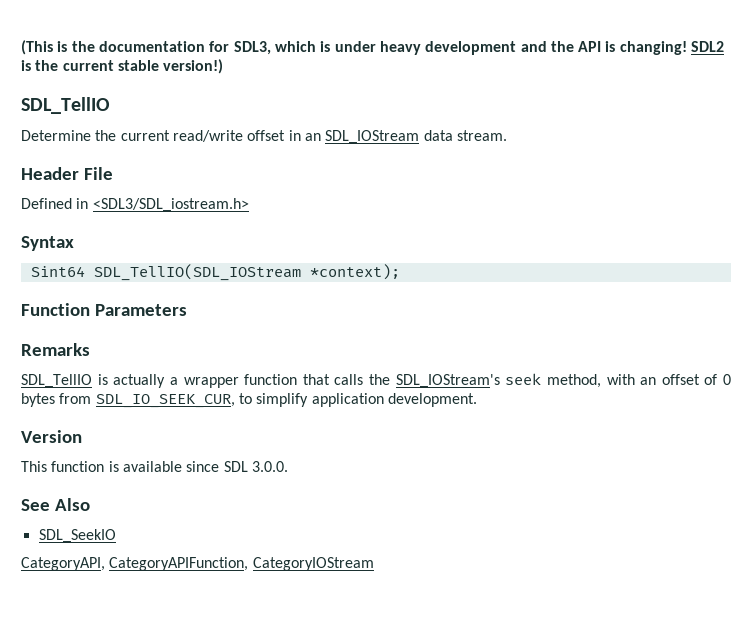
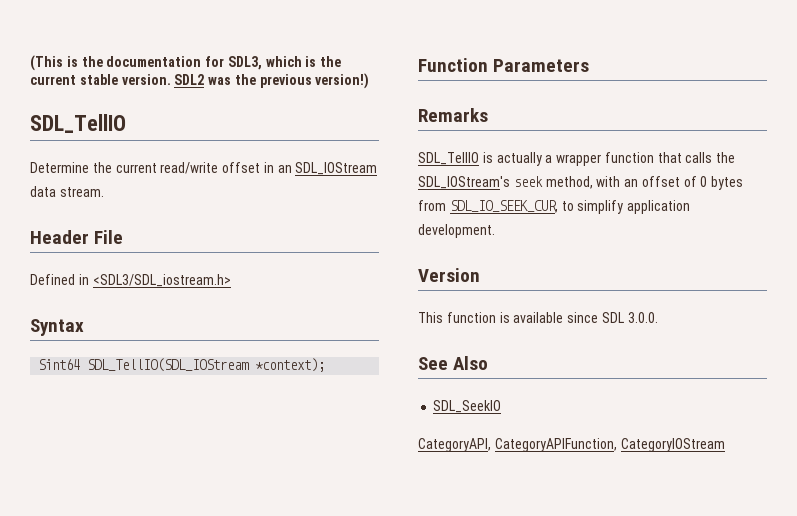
[334,41,725,55] [21,60,159,71] under heavy development and the API is changing! SDL2 is the current stable -> [320,56,342,67] [30,74,312,88] the current stable version. SDL2 was the previous

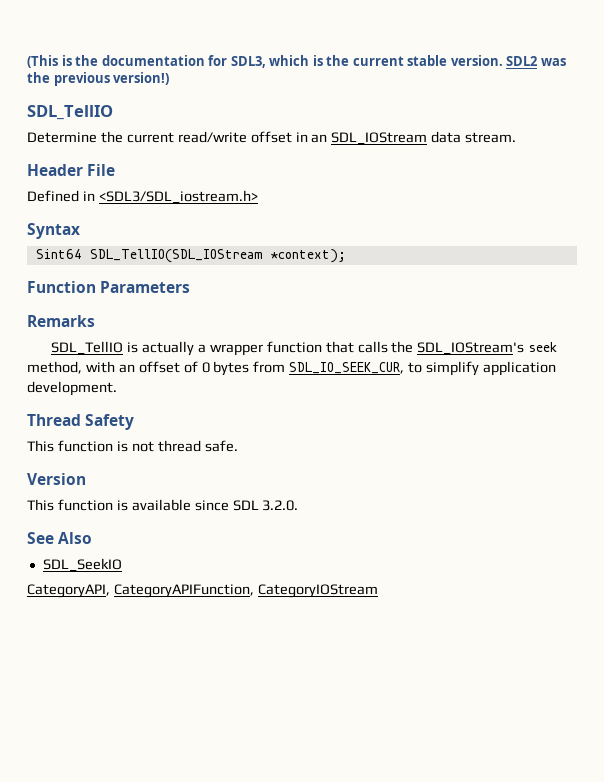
(495, 231) none -> [27,414,135,430] [27,440,238,452] // Thread Safety // This function is not thread safe.
[627,312,658,323] 3.0.0. -> [262,500,299,511] 3.2.0.

